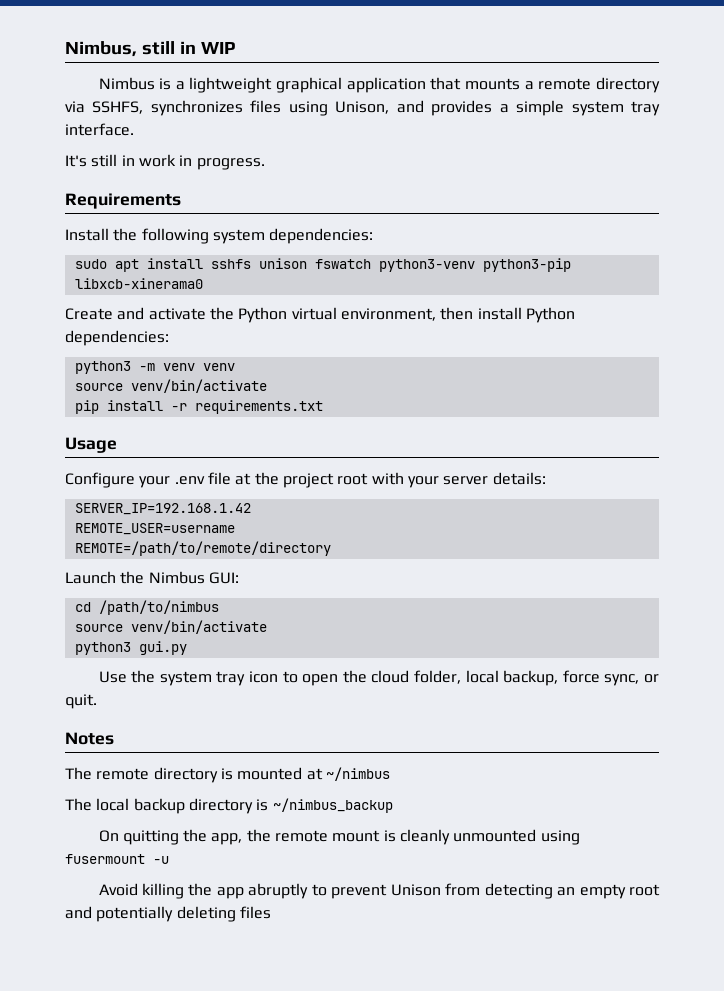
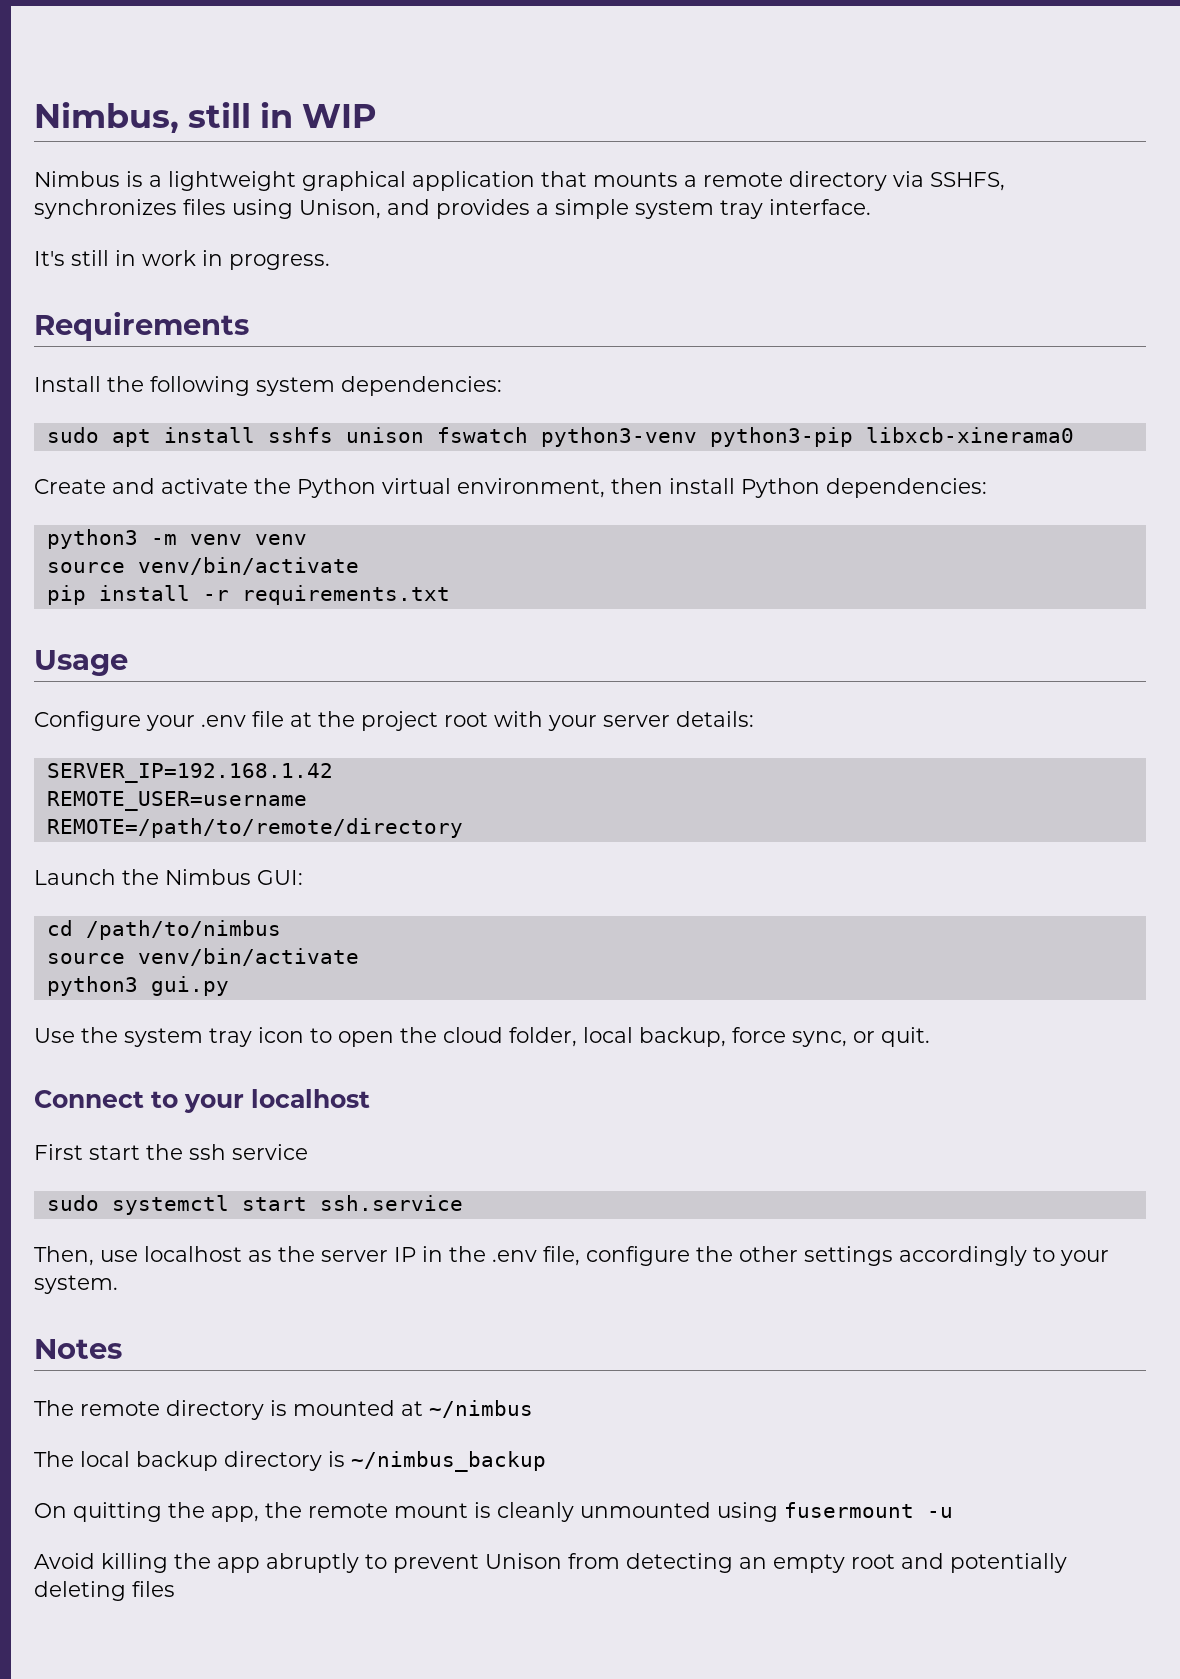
(97, 701) none -> [34,1089,370,1113] [34,1144,308,1160] [46,1195,463,1215] [34,1246,1109,1266] [34,1275,118,1294] // Connect to your localhost // First start the ssh service // sudo systemctl start ssh.service // Then, use localhost as the server IP in the .env file, configure the other settings accordingly to your system.

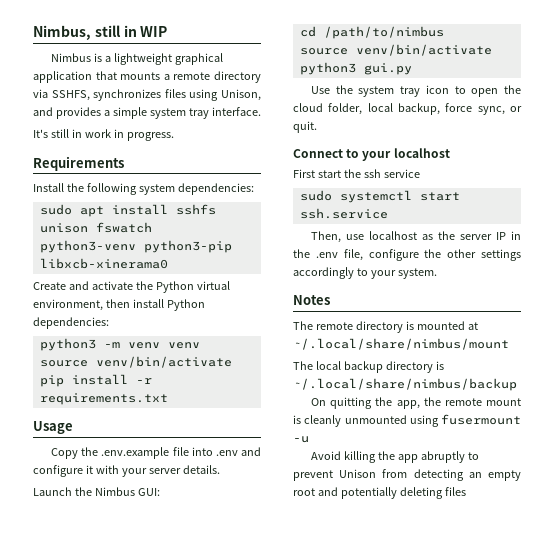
[34,711,754,731] [46,763,333,783] [46,791,307,811] [46,818,463,838] Configure your .env file at the project root with your server details: // SERVER_IP=192.168.1.42 // REMOTE_USER=username // REMOTE=/path/to/remote/directory -> [50,447,261,459] [33,465,220,477] Copy the .env.example file into .env and configure it with your server details.
[429,1400,533,1418] ~/nimbus -> [293,338,509,350] ~/.local/share/nimbus/mount
[351,1451,546,1472] ~/nimbus_backup -> [293,378,517,391] ~/.local/share/nimbus/backup

